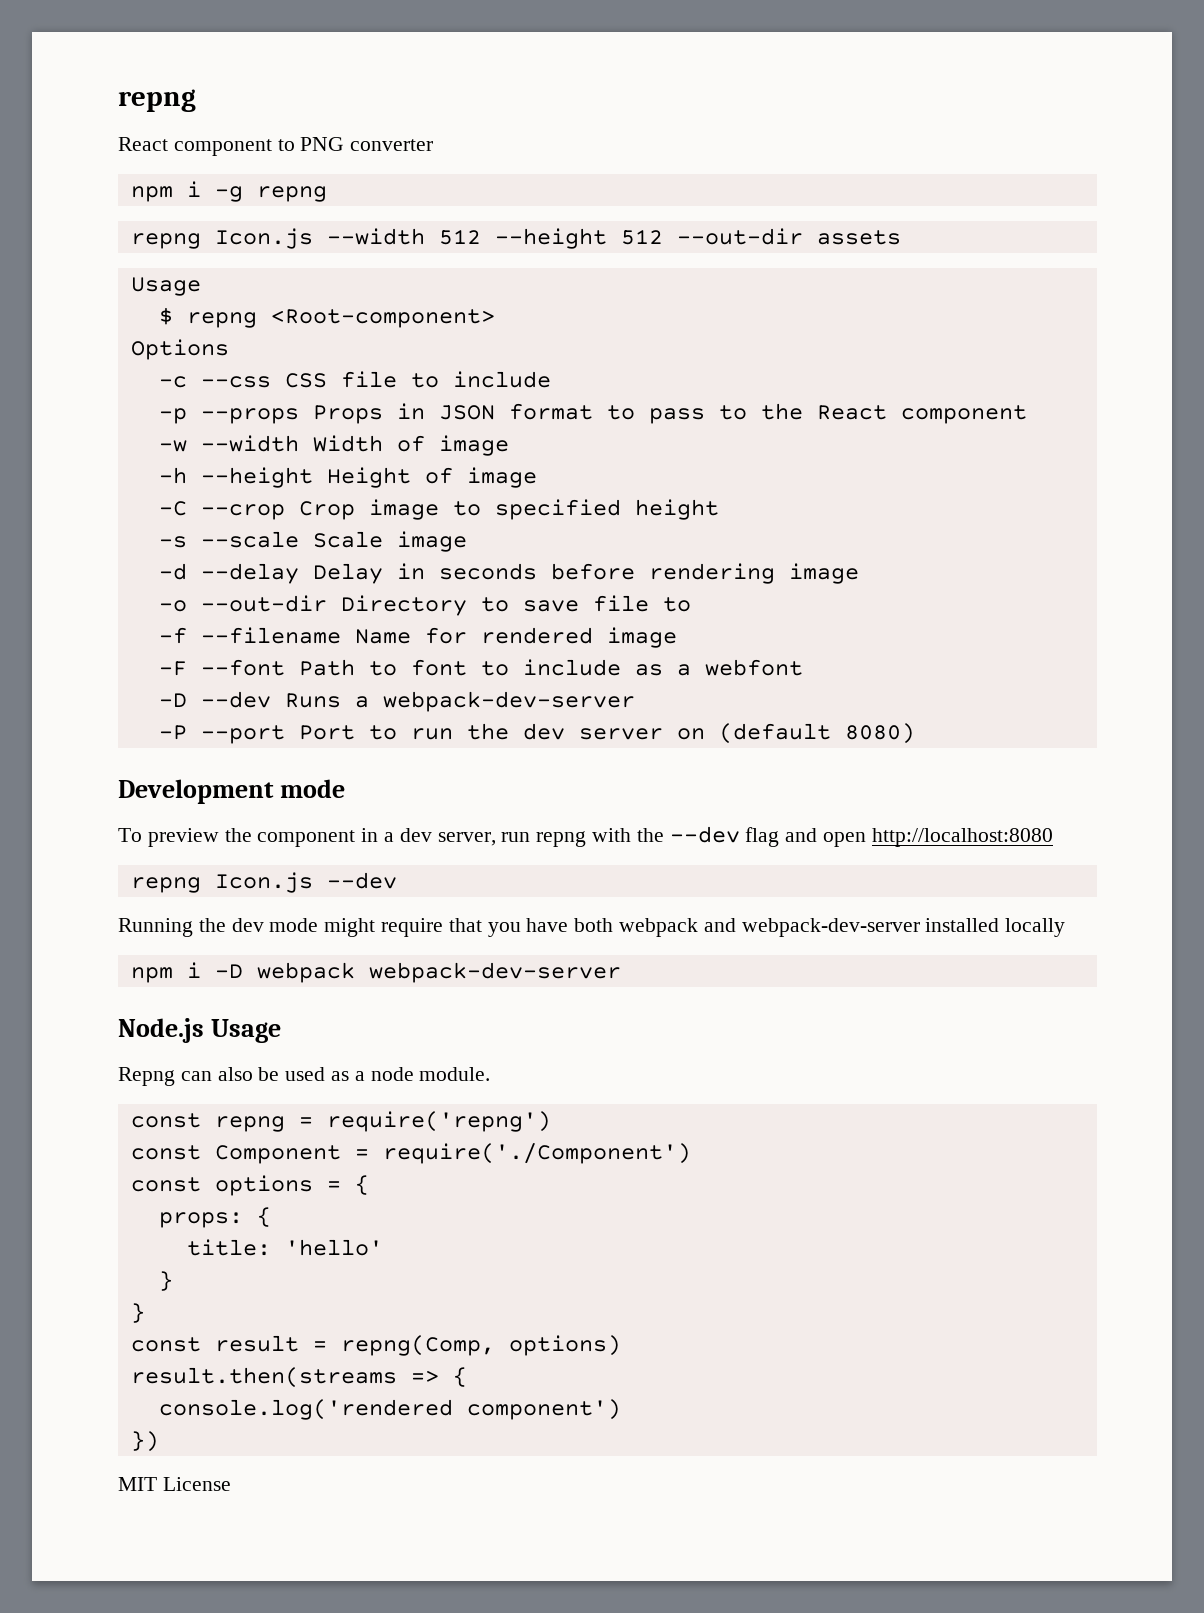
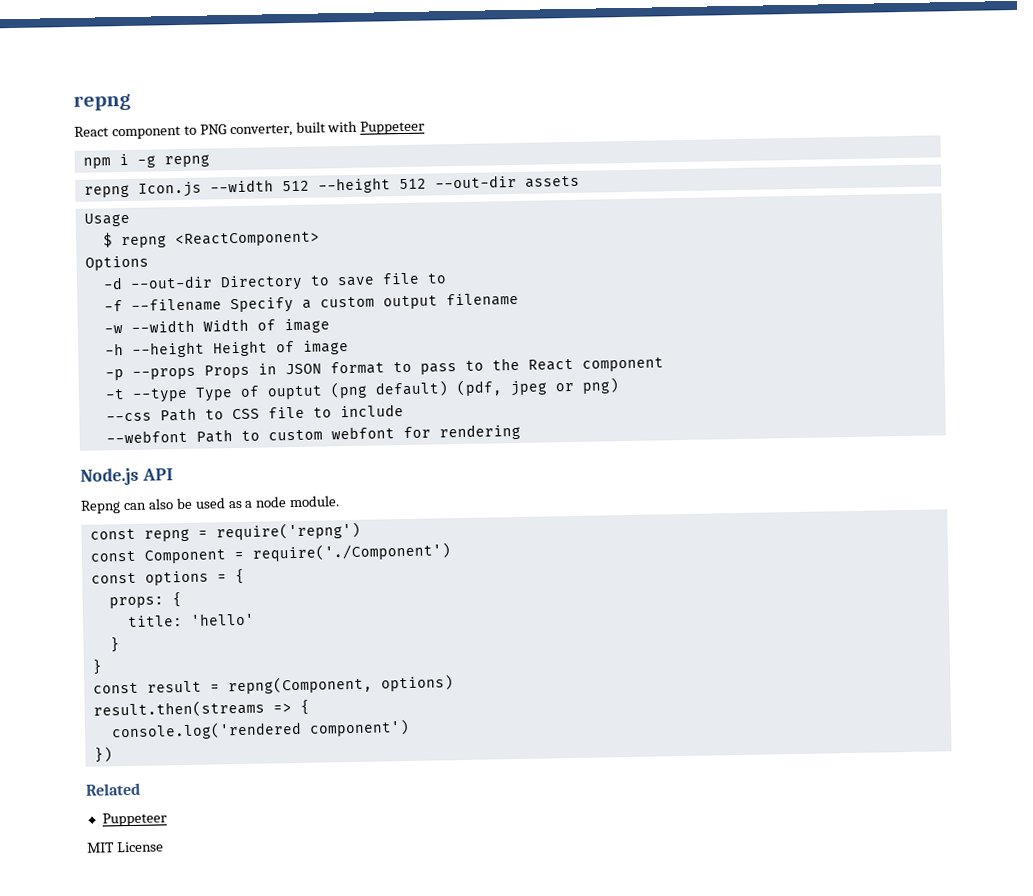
[350,139,434,151] converter -> [229,120,426,138] converter, built with Puppeteer
[270,309,495,328] <Root-component> -> [174,231,320,248] <ReactComponent>
[158,371,551,388] -c --css CSS file to include -> [102,272,447,292] [103,292,519,314] [103,318,330,334] [104,340,349,358] -d --out-dir Directory to save file to // -f --filename Specify a custom output filename // -w --width Width of image // -h --height Height of image
[158,435,509,456] [158,467,537,488] [158,499,719,520] [158,531,467,552] [158,563,859,584] [158,595,691,616] [158,627,677,648] [158,659,803,676] [158,691,635,712] [158,723,915,744] [118,779,346,804] [118,826,1053,847] [130,872,397,893] [118,918,1066,937] [130,962,621,983] -w --width Width of image // -h --height Height of image // -C --crop Crop image to specified height // -s --scale Scale image // -d --delay Delay in seconds before rendering image // -o --out-dir Directory to save file to // -f --filename Name for rendered image // -F --font Path to font to include as a webfont // -D --dev Runs a webpack-dev-server // -P --port Port to run the dev server on (default 8080) // Development mode // To preview the component in a dev server, run repng with the --dev flag and open http://localhost:8080 // repng Icon.js --dev // Running the dev mode might require that you have both webpack and webpack-dev-server installed locally // npm i -D webpack webpack-dev-server -> [104,377,620,403] [105,404,404,422] [105,423,521,444] -t --type Type of ouptut (png default) (pdf, jpeg or png) // --css Path to CSS file to include // --webfont Path to custom webfont for rendering
[211,1019,282,1043] Usage -> [141,468,173,481] API
[340,1335,495,1356] repng(Comp, -> [227,675,373,695] repng(Component,
(159, 1441) none -> [85,782,141,796] [101,812,167,827] // Related // Puppeteer

